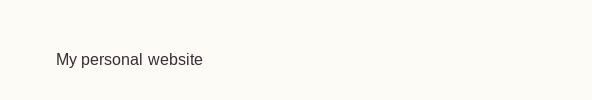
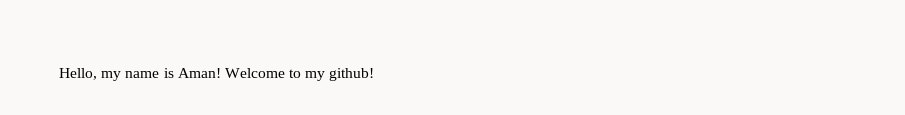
[56,53,203,68] My personal website -> [59,68,375,81] Hello, my name is Aman! Welcome to my github!

